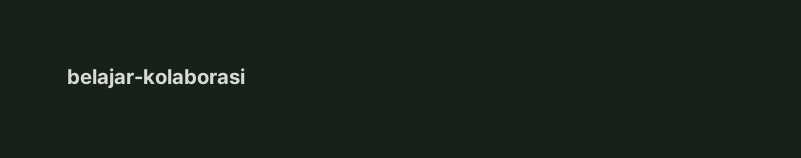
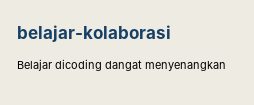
(245, 78) none -> [17,59,226,71] // Belajar dicoding dangat menyenangkan

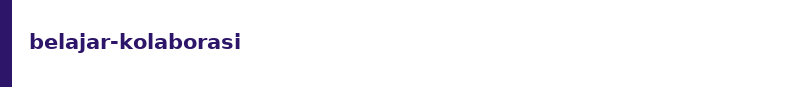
[17,59,226,71] // Belajar dicoding dangat menyenangkan -> (241, 43) none

